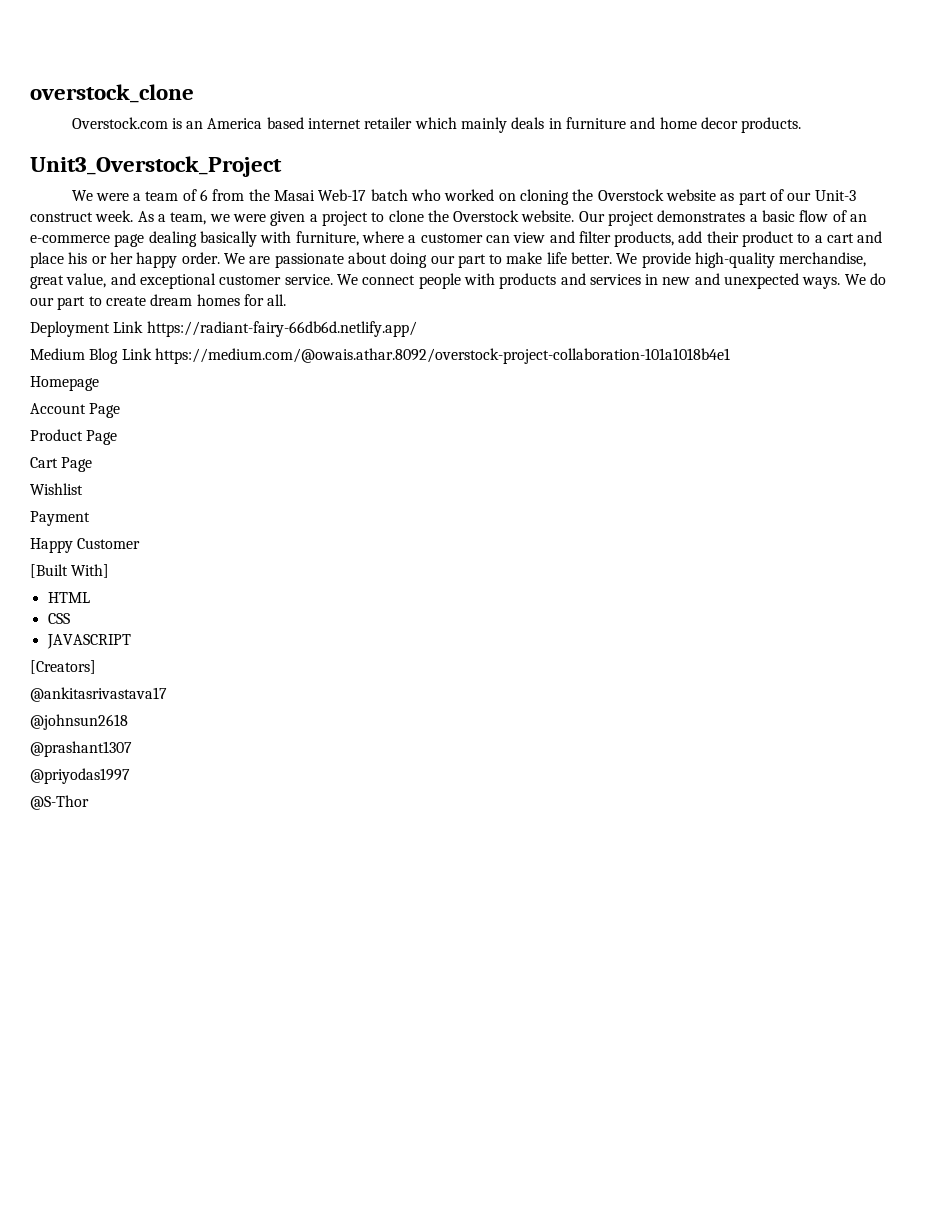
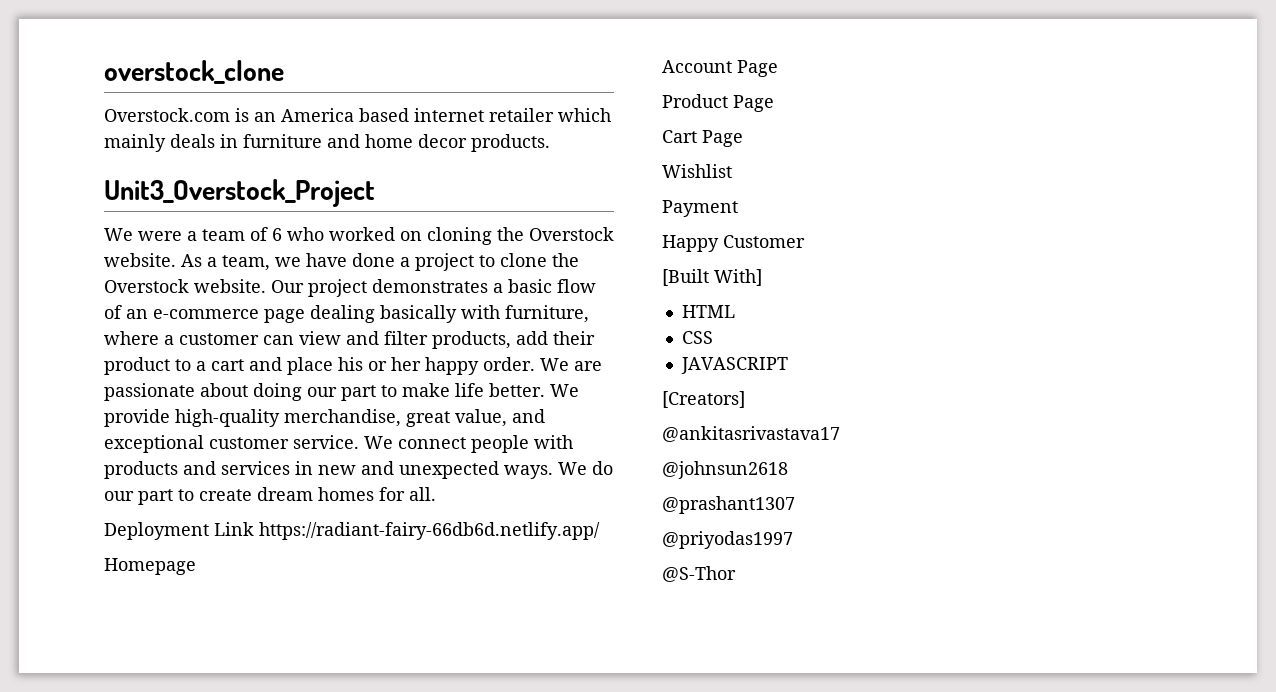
[212,189,408,201] from the Masai Web-17 batch -> (282, 234) none
[665,189,856,205] [30,210,134,222] website as part of our Unit-3 construct week. -> [104,253,176,267] website.
[232,211,306,226] were given -> [306,253,395,267] have done
[30,348,730,364] // Medium Blog Link https://medium.com/@owais.athar.8092/overstock-project-collaboration-101a1018b4e1 -> (600, 531) none

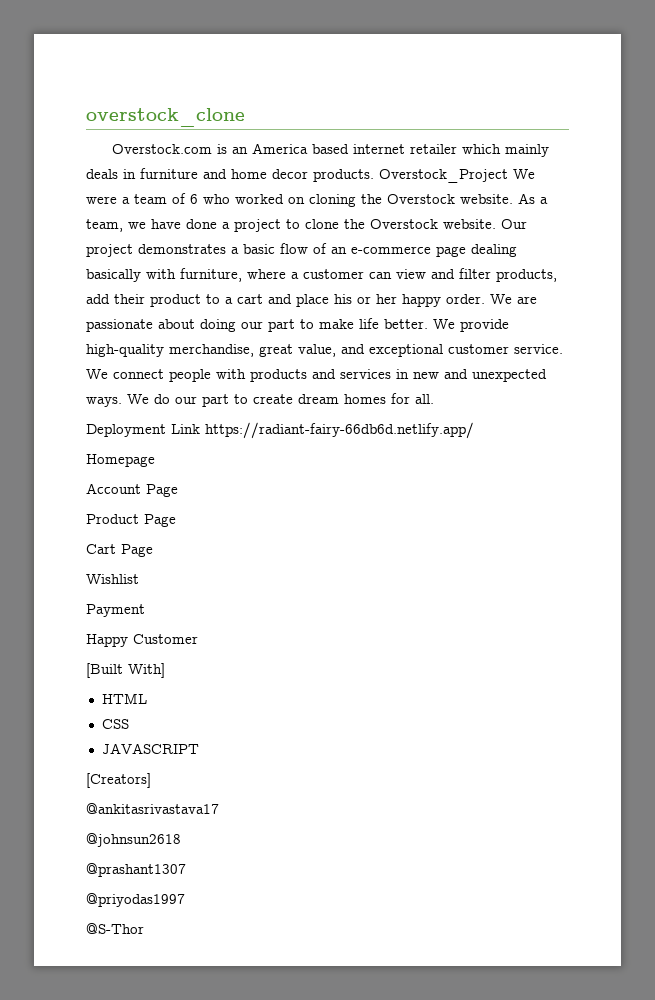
[104,179,375,207] // Unit3_Overstock_Project // -> [379,169,508,183] Overstock_Project

